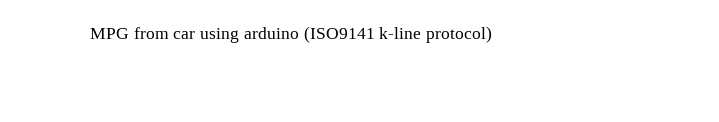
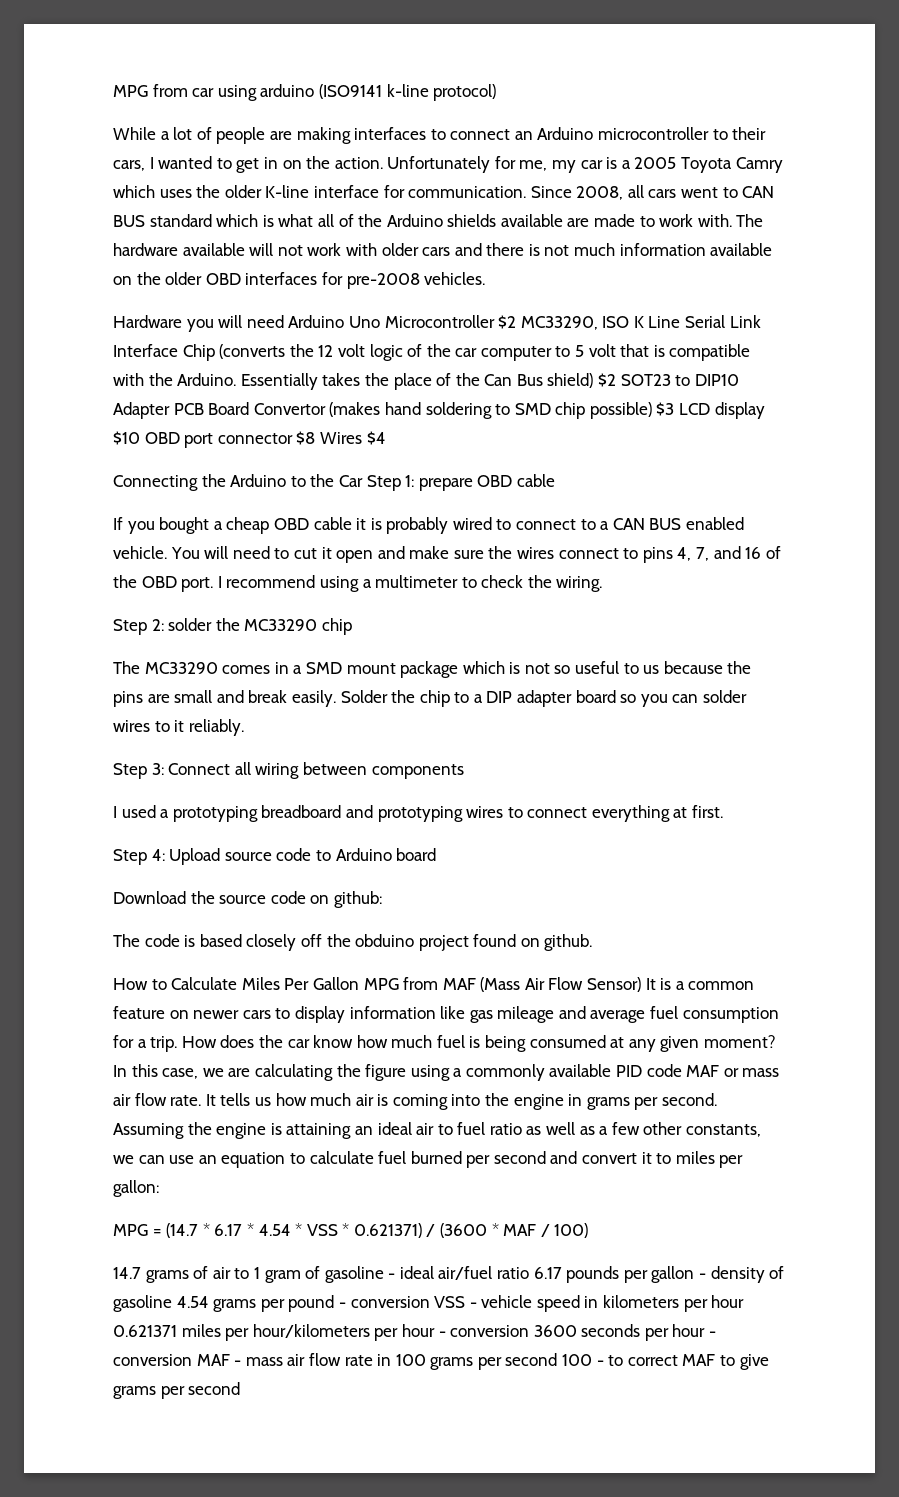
(493, 34) none -> [113,127,767,144] [113,156,783,173] [113,185,775,200] [113,214,764,227] [113,243,773,256] [113,272,486,289] [113,315,761,332] [113,344,751,361] [113,373,739,390] [113,402,765,419] [113,431,386,448] [113,474,555,491] [113,517,745,534] [113,546,781,563] [113,575,603,592] [113,618,352,635] [113,661,752,678] [113,690,748,707] [113,719,244,736] [113,762,464,779] [113,805,724,822] [113,848,437,865] [113,891,382,908] [113,934,593,951] [113,977,755,992] [113,1006,779,1023] [113,1035,777,1052] [113,1064,780,1081] [113,1093,718,1110] [113,1122,762,1139] [113,1151,744,1168] [113,1180,159,1197] [113,1223,589,1238] [113,1266,785,1283] [113,1295,745,1312] [113,1324,717,1341] [113,1353,769,1370] [113,1382,241,1399] // While a lot of people are making interfaces to connect an Arduino microcontroller to their cars, I wanted to get in on the action. Unfortunately for me, my car is a 2005 Toyota Camry which uses the older K-line interface for communication. Since 2008, all cars went to CAN BUS standard which is what all of the Arduino shields available are made to work with. The hardware available will not work with older cars and there is not much information available on the older OBD interfaces for pre-2008 vehicles. // Hardware you will need Arduino Uno Microcontroller $2 MC33290, ISO K Line Serial Link Interface Chip (converts the 12 volt logic of the car computer to 5 volt that is compatible with the Arduino. Essentially takes the place of the Can Bus shield) $2 SOT23 to DIP10 Adapter PCB Board Convertor (makes hand soldering to SMD chip possible) $3 LCD display $10 OBD port connector $8 Wires $4 // Connecting the Arduino to the Car Step 1: prepare OBD cable // If you bought a cheap OBD cable it is probably wired to connect to a CAN BUS enabled vehicle. You will need to cut it open and make sure the wires connect to pins 4, 7, and 16 of the OBD port. I recommend using a multimeter to check the wiring. // Step 2: solder the MC33290 chip // The MC33290 comes in a SMD mount package which is not so useful to us because the pins are small and break easily. Solder the chip to a DIP adapter board so you can solder wires to it reliably. // Step 3: Connect all wiring between components // I used a prototyping breadboard and prototyping wires to connect everything at first. // Step 4: Upload source code to Arduino board // Download the source code on github: // The code is based closely off the obduino project found on github. // How to Calculate Miles Per Gallon MPG from MAF (Mass Air Flow Sensor) It is a common feature on newer cars to display information like gas mileage and average fuel consumption for a trip. How does the car know how much fuel is being consumed at any given moment? In this case, we are calculating the figure using a commonly available PID code MAF or mass air flow rate. It tells us how much air is coming into the engine in grams per second. Assuming the engine is attaining an ideal air to fuel ratio as well as a few other constants, we can use an equation to calculate fuel burned per second and convert it to miles per gallon: // MPG = (14.7 * 6.17 * 4.54 * VSS * 0.621371) / (3600 * MAF / 100) // 14.7 grams of air to 1 gram of gasoline - ideal air/fuel ratio 6.17 pounds per gallon - density of gasoline 4.54 grams per pound - conversion VSS - vehicle speed in kilometers per hour 0.621371 miles per hour/kilometers per hour - conversion 3600 seconds per hour - conversion MAF - mass air flow rate in 100 grams per second 100 - to correct MAF to give grams per second

